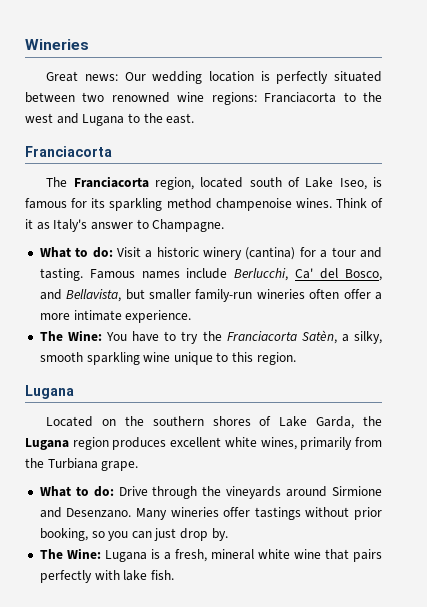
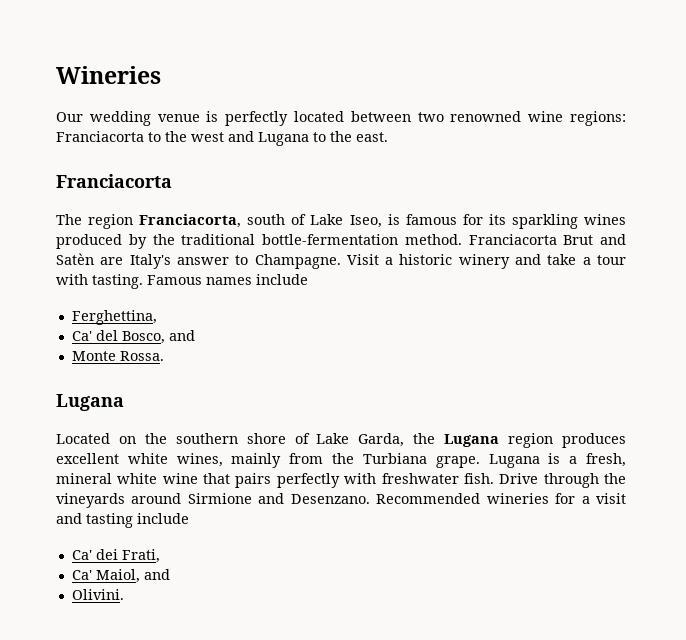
[46,71,118,82] Great news: -> (161, 75) none
[208,71,254,82] location -> [157,114,200,122] venue
[334,71,382,82] situated -> [294,111,344,122] located
[73,176,244,190] Franciacorta region, located -> [88,214,242,229] region Franciacorta,
[166,198,383,211] [25,219,50,230] method champenoise wines. Think of it as -> [584,214,626,225] [56,234,626,249] [56,253,124,265] wines produced by the traditional bottle-fermentation method. Franciacorta Brut and Satèn are
[39,247,113,258] // What to do: -> (341, 261) none
[245,247,316,260] (cantina) for -> [515,254,577,265] and take
[360,247,382,258] and -> [56,274,88,285] with
[234,268,289,281] Berlucchi, -> [71,310,157,325] // Ferghettina, //
[66,289,382,302] [39,310,192,323] [39,330,383,344] [39,352,296,365] Bellavista, but smaller family-run wineries often offer a more intimate experience. // The Wine: You have to try the Franciacorta Satèn, a silky, smooth sparkling wine unique to this region. -> [71,351,164,361] // Monte Rossa.
[212,416,251,426] shores -> [246,433,286,444] shore
[300,437,353,450] primarily -> [231,453,282,468] mainly
[39,486,382,499] [39,507,383,520] [39,528,228,541] [39,548,101,559] // What to do: Drive through the vineyards around Sirmione and Desenzano. Many wineries offer tastings without prior booking, so you can just drop by. // The Wine: -> (480, 462) none
[123,570,174,581] lake fish. -> [381,473,627,488] [56,493,627,508] [56,513,189,528] [71,549,160,563] [71,569,170,583] [71,589,124,600] freshwater fish. Drive through the vineyards around Sirmione and Desenzano. Recommended wineries for a visit and tasting include // Ca' dei Frati, // Ca' Maiol, and // Olivini.

